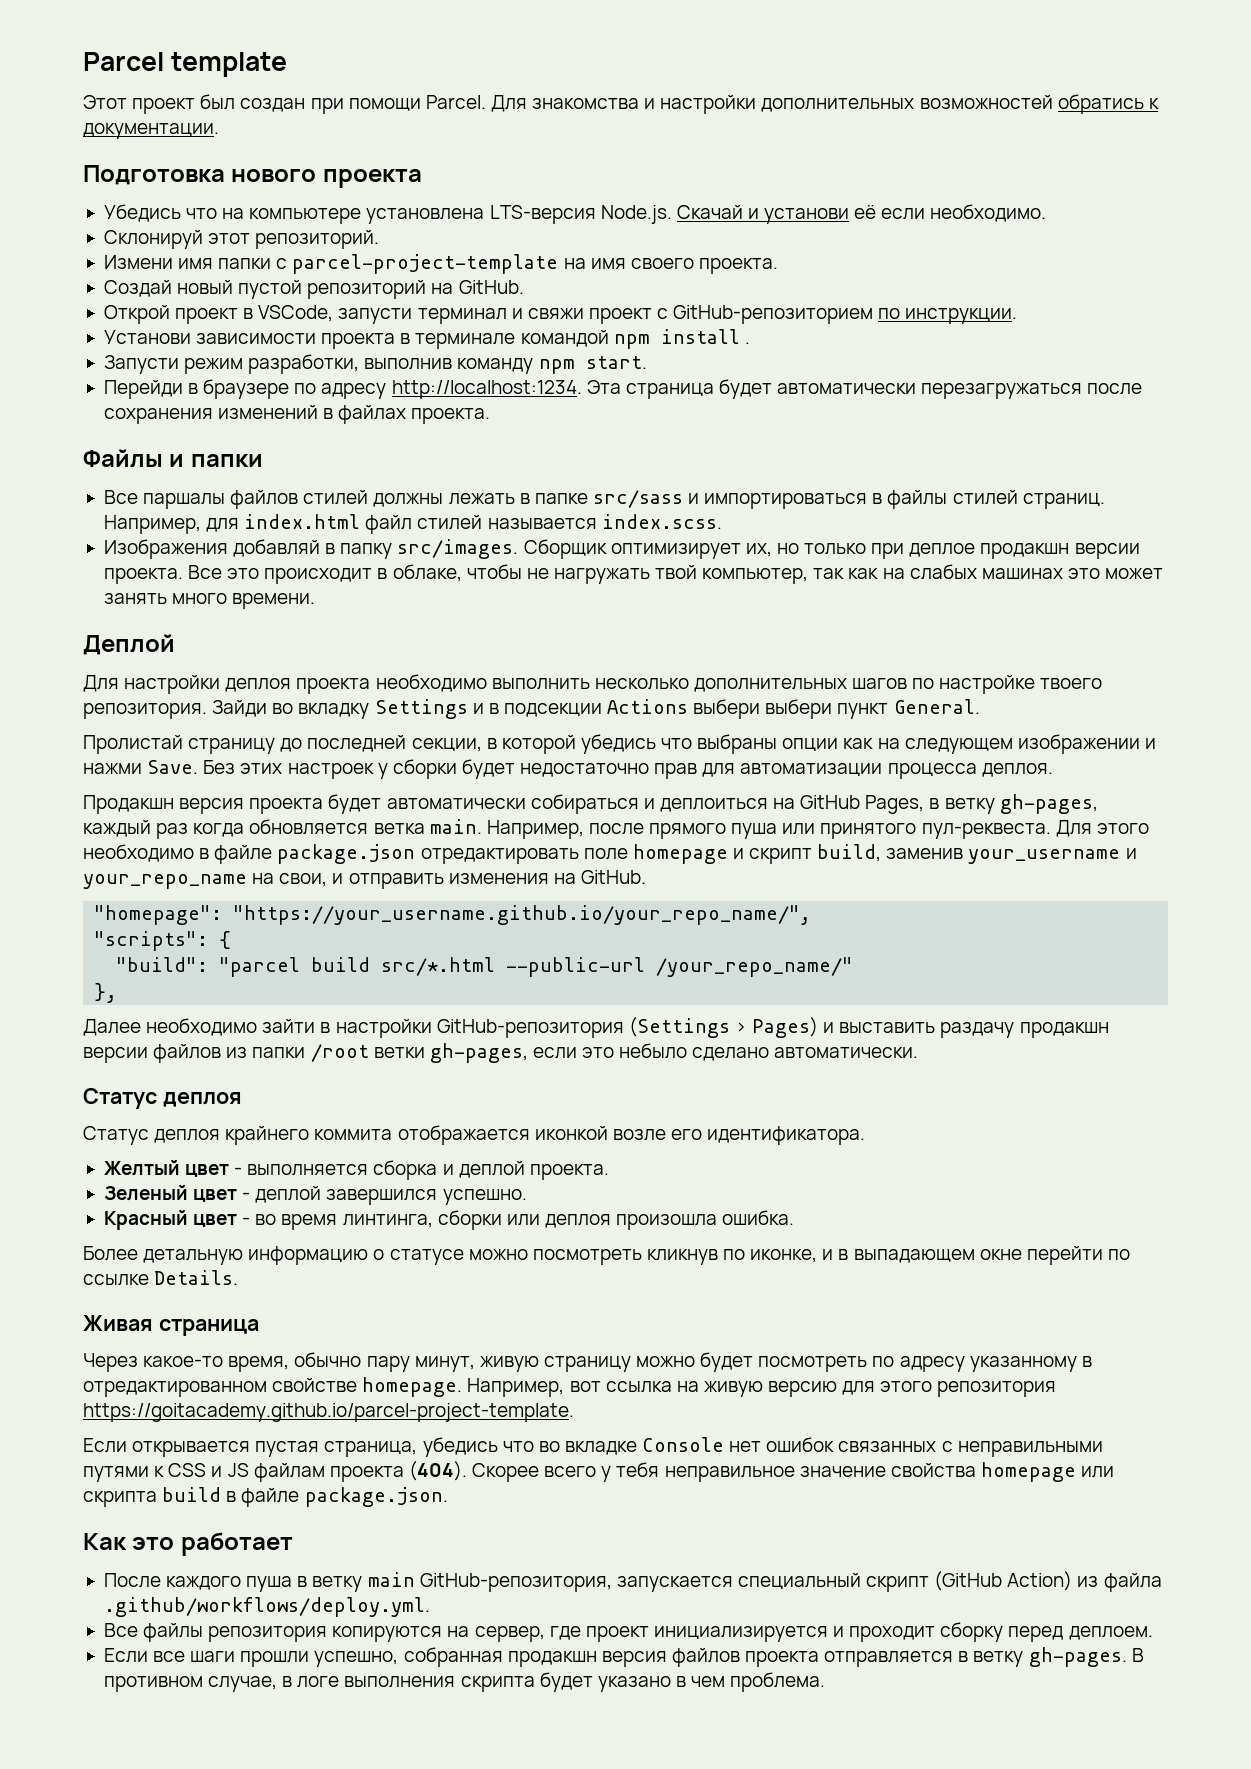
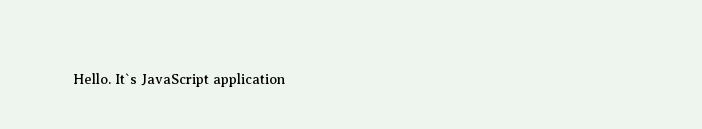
[83,52,288,77] [83,94,1159,114] [83,123,219,139] [83,165,422,188] [103,204,1047,224] [103,230,380,249] [103,254,778,274] [103,280,524,299] [103,305,1018,324] [103,329,750,349] [103,354,647,374] [103,379,1143,399] [103,405,491,424] [83,449,263,468] [103,490,1105,509] [103,514,722,534] [103,539,1140,559] [103,564,1164,584] [103,593,316,609] [83,634,175,655] [83,674,1103,694] [83,699,980,719] [83,734,1156,754] [83,759,1053,779] [83,794,1098,814] [83,819,1149,839] [83,844,1137,864] [83,870,646,889] [94,905,812,925] [94,931,232,951] [116,957,854,977] [94,983,118,1003] [83,1017,1109,1038] [83,1043,919,1063] [83,1088,242,1109] [83,1125,866,1145] [103,1160,609,1180] [103,1185,527,1205] [103,1210,795,1230] [83,1246,1130,1265] [83,1270,239,1286] [83,1315,259,1336] [83,1352,1092,1372] [83,1377,1057,1397] [83,1403,574,1422] [83,1437,1103,1457] [83,1461,1115,1482] [83,1487,448,1507] [83,1532,293,1556] [103,1571,1162,1592] [103,1597,430,1617] [103,1622,1153,1642] [103,1647,1144,1667] [103,1672,826,1692] Parcel template // Этот проект был создан при помощи Parcel. Для знакомства и настройки дополнительных возможностей обратись к документации. // Подготовка нового проекта // Убедись что на компьютере установлена LTS-версия Node.js. Скачай и установи её если необходимо. // Склонируй этот репозиторий. // Измени имя папки с parcel-project-template на имя своего проекта. // Создай новый пустой репозиторий на GitHub. // Открой проект в VSCode, запусти терминал и свяжи проект с GitHub-репозиторием по инструкции. // Установи зависимости проекта в терминале командой npm install . // Запусти режим разработки, выполнив команду npm start. // Перейди в браузере по адресу http://localhost:1234. Эта страница будет автоматически перезагружаться после сохранения изменений в файлах проекта. // Файлы и папки // Все паршалы файлов стилей должны лежать в папке src/sass и импортироваться в файлы стилей страниц. Например, для index.html файл стилей называется index.scss. // Изображения добавляй в папку src/images. Сборщик оптимизирует их, но только при деплое продакшн версии проекта. Все это происходит в облаке, чтобы не нагружать твой компьютер, так как на слабых машинах это может занять много времени. // Деплой // Для настройки деплоя проекта необходимо выполнить несколько дополнительных шагов по настройке твоего репозитория. Зайди во вкладку Settings и в подсекции Actions выбери выбери пункт General. // Пролистай страницу до последней секции, в которой убедись что выбраны опции как на следующем изображении и нажми Save. Без этих настроек у сборки будет недостаточно прав для автоматизации процесса деплоя. // Продакшн версия проекта будет автоматически собираться и деплоиться на GitHub Pages, в ветку gh-pages, каждый раз когда обновляется ветка main. Например, после прямого пуша или принятого пул-реквеста. Для этого необходимо в файле package.json отредактировать поле homepage и скрипт build, заменив your_username и your_repo_name на свои, и отправить изменения на GitHub. // "homepage": "https://your_username.github.io/your_repo_name/", // "scripts": { // "build": "parcel build src/*.html --public-url /your_repo_name/" // }, // Далее необходимо зайти в настройки GitHub-репозитория (Settings > Pages) и выставить раздачу продакшн версии файлов из папки /root ветки gh-pages, если это небыло сделано автоматически. // Статус деплоя // Статус деплоя крайнего коммита отображается иконкой возле его идентификатора. // Желтый цвет - выполняется сборка и деплой проекта. // Зеленый цвет - деплой завершился успешно. // Красный цвет - во время линтинга, сборки или деплоя произошла ошибка. // Более детальную информацию о статусе можно посмотреть кликнув по иконке, и в выпадающем окне перейти по ссылке Details. // Живая страница // Через какое-то время, обычно пару минут, живую страницу можно будет посмотреть по адресу указанному в отредактированном свойстве homepage. Например, вот ссылка на живую версию для этого репозитория https://goitacademy.github.io/parcel-project-template. // Если открывается пустая страница, убедись что во вкладке Console нет ошибок связанных с неправильными путями к CSS и JS файлам проекта (404). Скорее всего у тебя неправильное значение свойства homepage или скрипта build в файле package.json. // Как это работает // После каждого пуша в ветку main GitHub-репозитория, запускается специальный скрипт (GitHub Action) из файла .github/workflows/deploy.yml. // Все файлы репозитория копируются на сервер, где проект инициализируется и проходит сборку перед деплоем. // Если все шаги прошли успешно, собранная продакшн версия файлов проекта отправляется в ветку gh-pages. В противном случае, в логе выполнения скрипта будет указано в чем проблема. -> [73,73,285,87] Hello. It`s JavaScript application

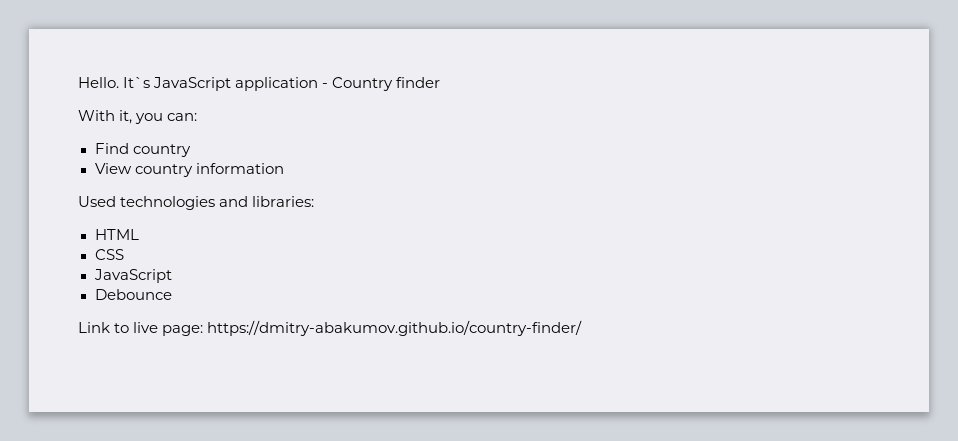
(285, 80) none -> [322,77,441,91] [78,110,198,124] [94,143,191,157] [94,163,284,177] [78,196,315,210] [94,229,139,240] [94,249,124,260] [93,269,172,283] [94,289,172,300] [78,320,583,336] - Country finder // With it, you can: // Find country // View country information // Used technologies and libraries: // HTML // CSS // JavaScript // Debounce // Link to live page: https://dmitry-abakumov.github.io/country-finder/

